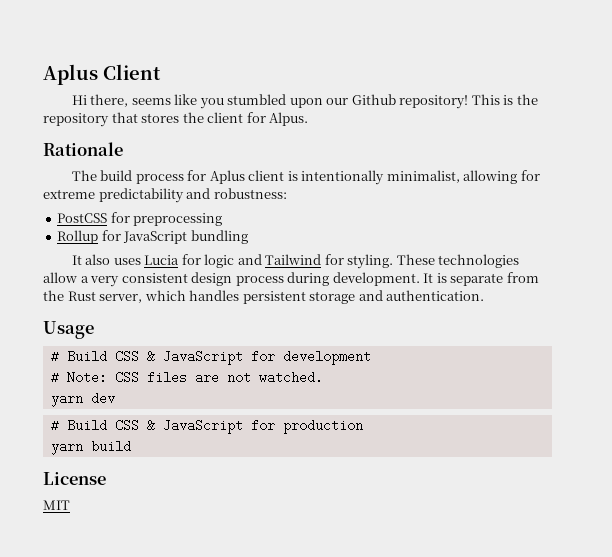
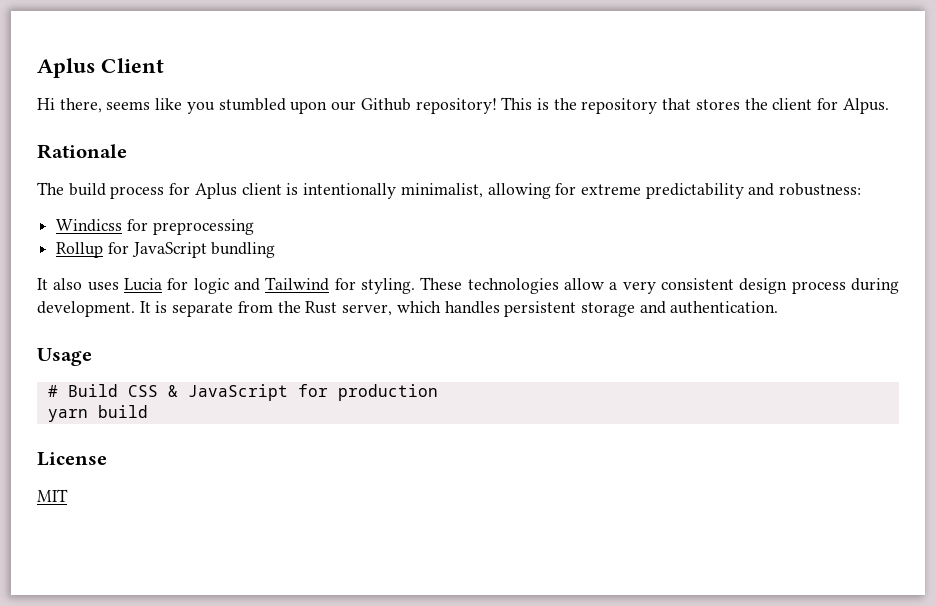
[57,213,108,223] PostCSS -> [56,219,123,232] Windicss
[50,350,371,365] [50,371,323,384] [50,392,115,407] // # Build CSS & JavaScript for development // # Note: CSS files are not watched. // yarn dev -> (92, 357) none

